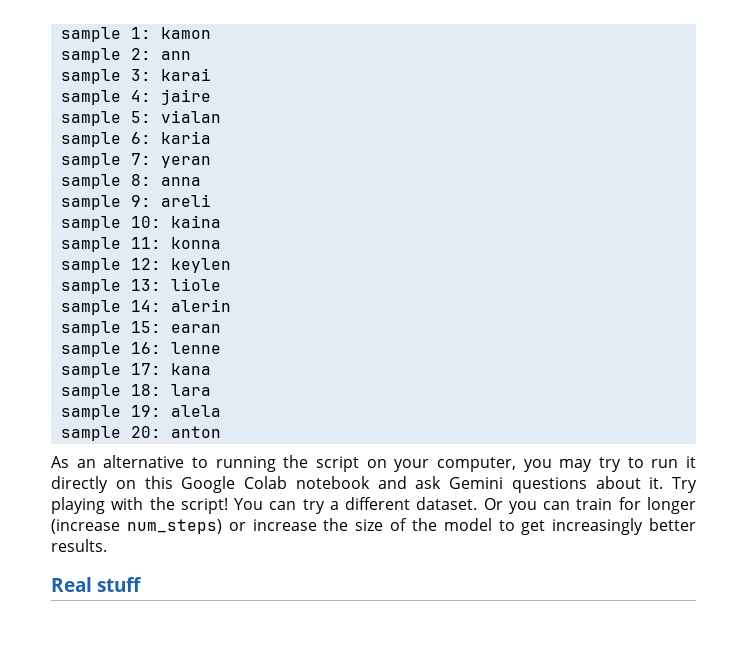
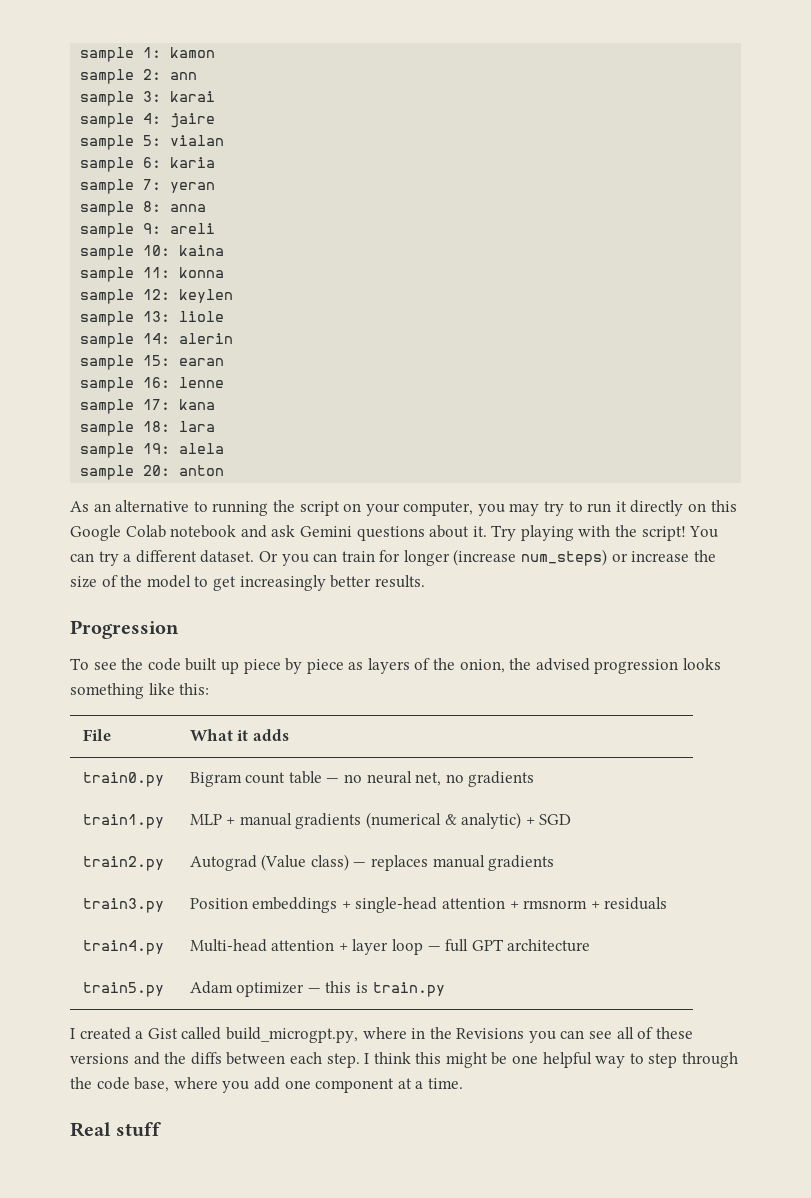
(107, 545) none -> [70,620,179,639] [70,658,722,674] [70,683,210,699] [82,729,111,741] [189,729,289,741] [82,772,164,787] [189,771,535,787] [82,814,164,829] [189,812,572,829] [82,856,164,871] [189,854,555,871] [82,898,164,913] [189,897,668,913] [82,940,164,955] [189,939,591,955] [82,982,164,997] [189,981,445,997] [70,1027,693,1043] [70,1052,739,1068] [70,1077,463,1093] // Progression // To see the code built up piece by piece as layers of the onion, the advised progression looks something like this: // File | What it adds // train0.py | Bigram count table — no neural net, no gradients // train1.py | MLP + manual gradients (numerical & analytic) + SGD // train2.py | Autograd (Value class) — replaces manual gradients // train3.py | Position embeddings + single-head attention + rmsnorm + residuals // train4.py | Multi-head attention + layer loop — full GPT architecture // train5.py | Adam optimizer — this is train.py // I created a Gist called build_microgpt.py, where in the Revisions you can see all of these versions and the diffs between each step. I think this might be one helpful way to step through the code base, where you add one component at a time.

